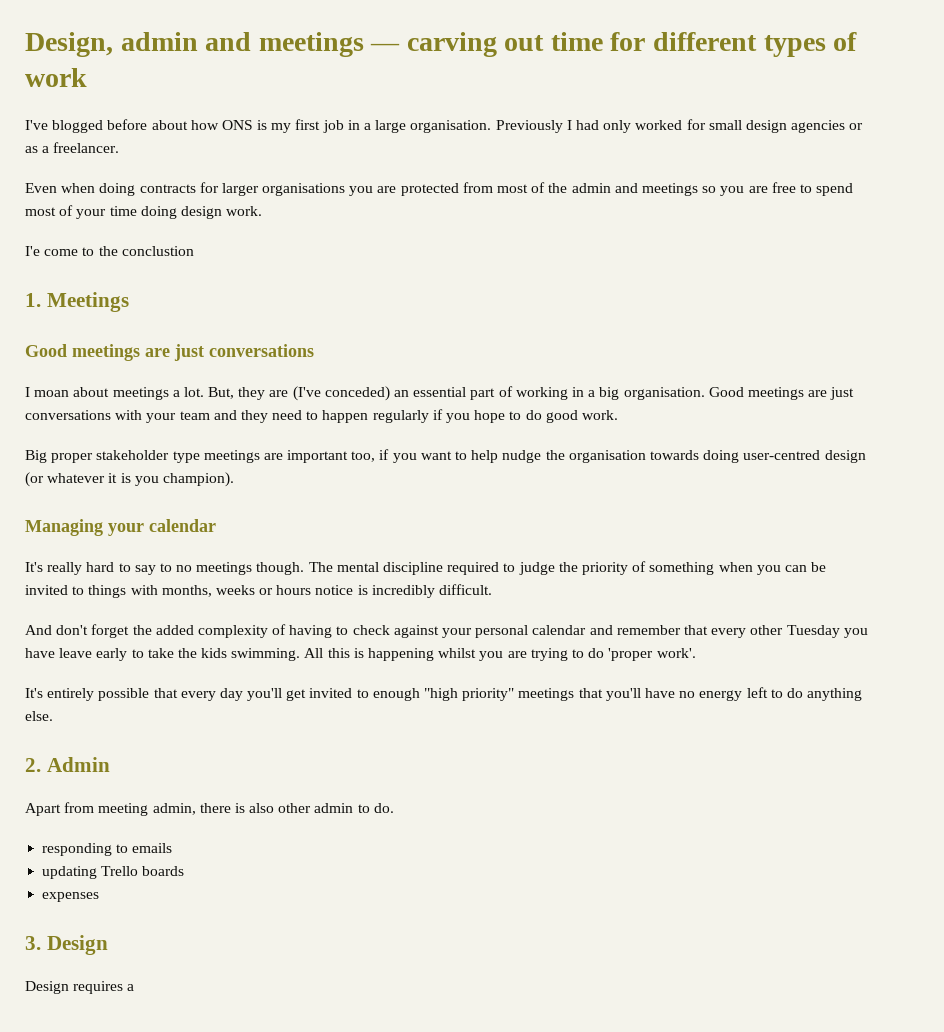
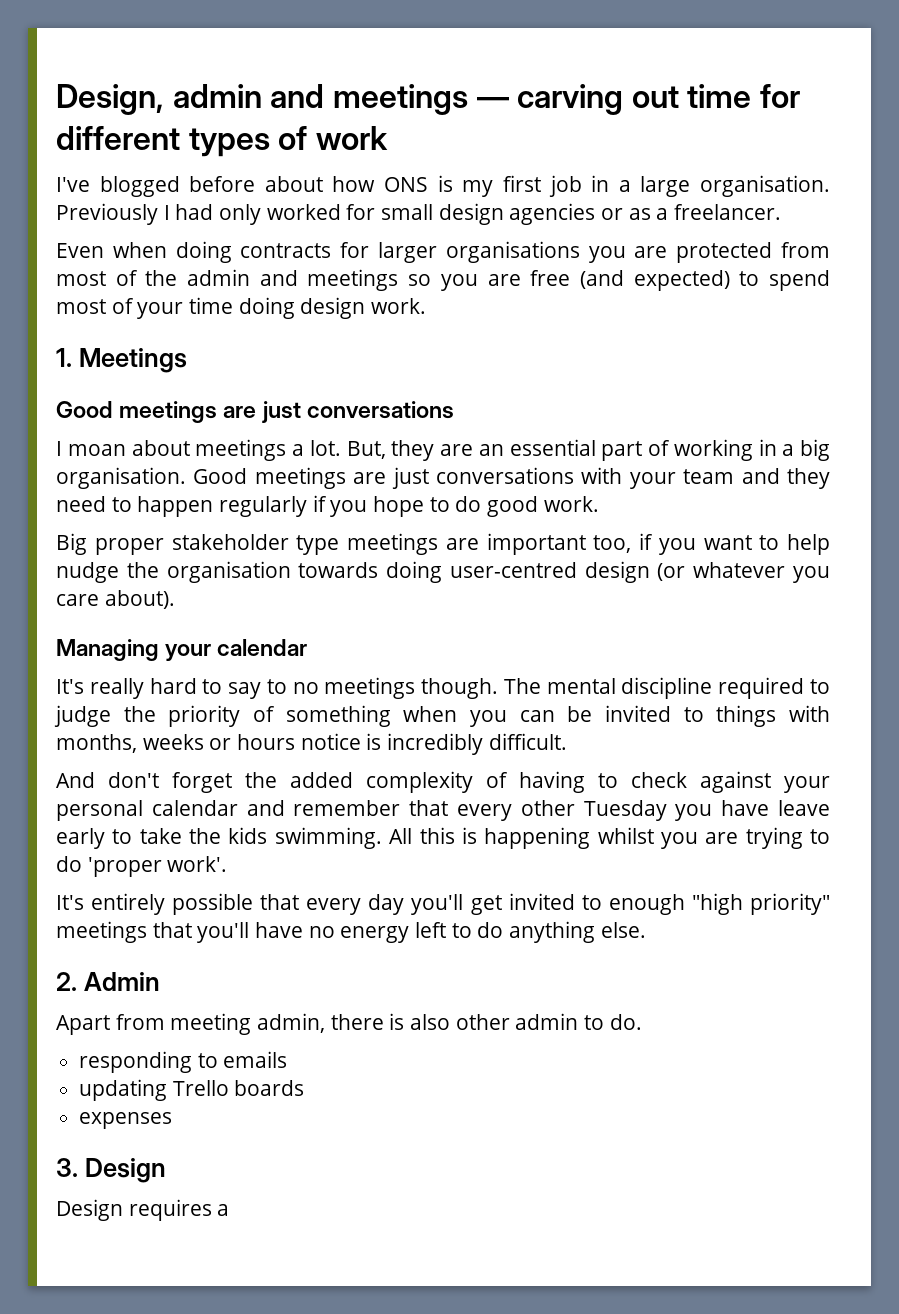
(796, 187) none -> [579,270,730,291] (and expected)
[25,246,194,256] // I'e come to the conclustion -> (427, 306) none
[292,386,390,401] (I've conceded) -> (473, 450) none
[108,472,234,487] it is you champion). -> [793,566,831,583] [56,590,175,609] you care about).

